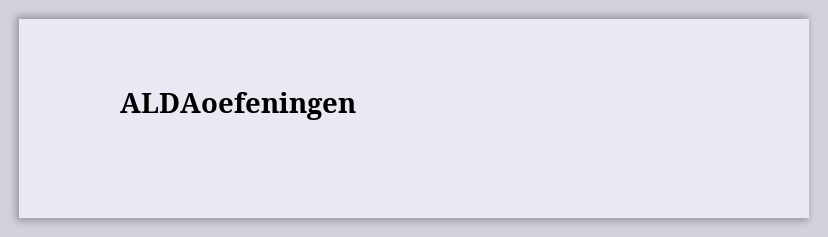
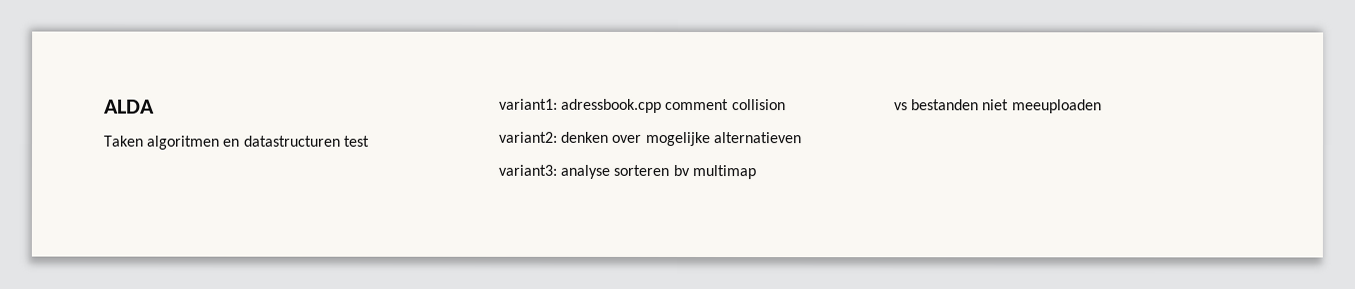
[120,92,356,120] ALDAoefeningen -> [104,99,155,114] [103,135,370,150] [499,98,786,113] [499,131,802,147] [498,164,756,180] [894,99,1102,114] ALDA // Taken algoritmen en datastructuren test // variant1: adressbook.cpp comment collision // variant2: denken over mogelijke alternatieven // variant3: analyse sorteren bv multimap // vs bestanden niet meeuploaden

